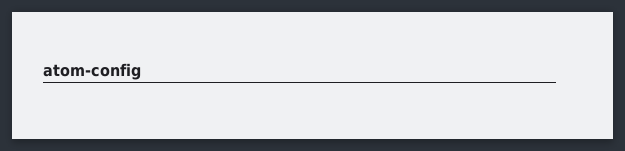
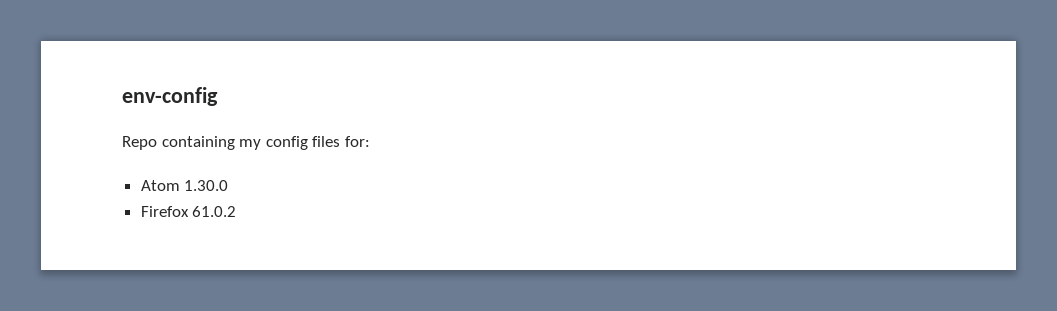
[43,63,141,80] atom-config -> [122,87,218,106] [122,136,370,150] [140,180,229,191] [140,206,237,217] env-config // Repo containing my config files for: // Atom 1.30.0 // Firefox 61.0.2

